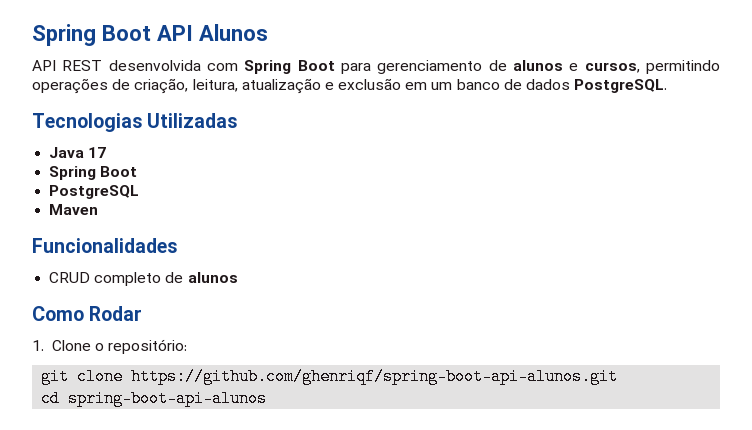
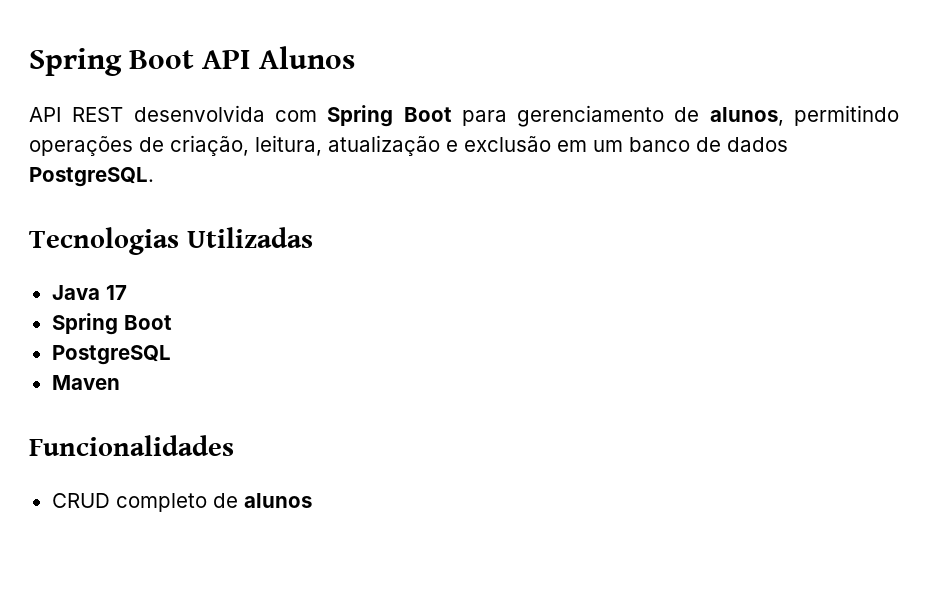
[513,60,640,73] alunos e cursos, -> [709,107,784,126] alunos,
[32,306,143,321] [32,339,188,354] [41,368,619,385] [41,390,268,407] // Como Rodar // 1. Clone o repositório: // git clone https://github.com/ghenriqf/spring-boot-api-alunos.git // cd spring-boot-api-alunos -> (312, 500) none

